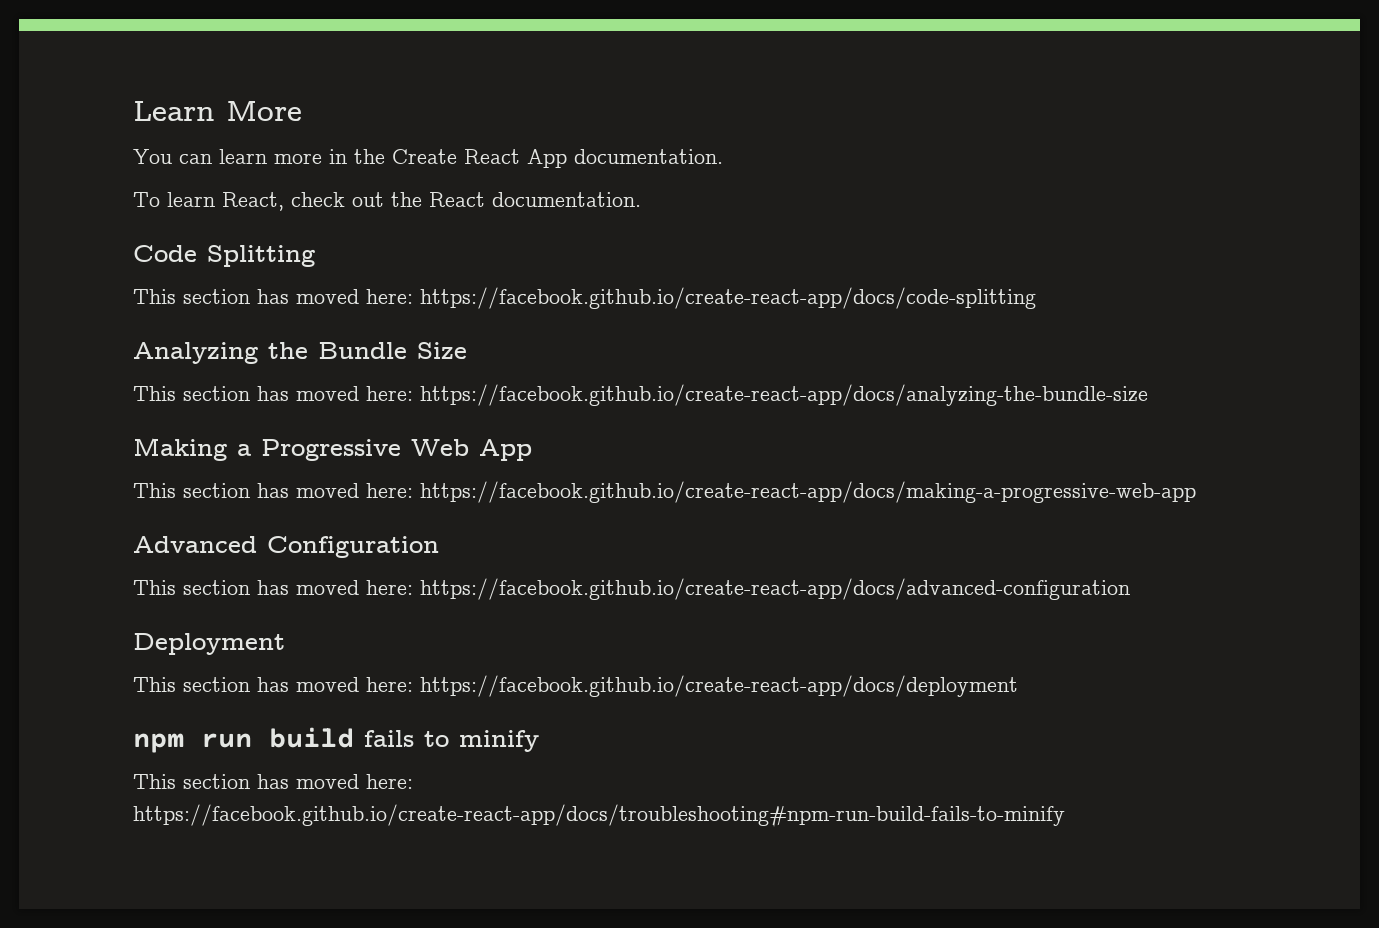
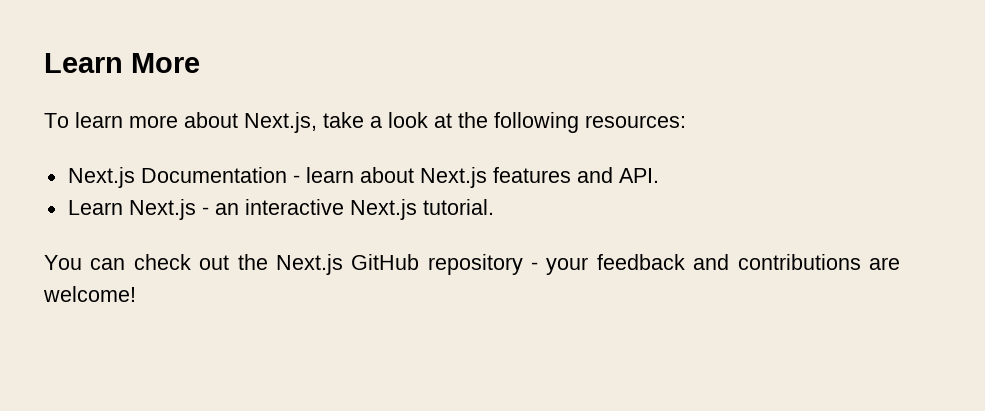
[133,149,723,168] [133,192,641,211] [133,245,315,267] [133,287,1036,309] [133,342,467,364] [133,384,1148,406] [133,438,532,461] [133,481,1196,503] [133,536,439,558] [133,578,1130,600] [133,633,285,655] [133,675,1018,697] [133,727,539,753] [133,774,413,789] [133,804,1065,828] You can learn more in the Create React App documentation. // To learn React, check out the React documentation. // Code Splitting // This section has moved here: https://facebook.github.io/create-react-app/docs/code-splitting // Analyzing the Bundle Size // This section has moved here: https://facebook.github.io/create-react-app/docs/analyzing-the-bundle-size // Making a Progressive Web App // This section has moved here: https://facebook.github.io/create-react-app/docs/making-a-progressive-web-app // Advanced Configuration // This section has moved here: https://facebook.github.io/create-react-app/docs/advanced-configuration // Deployment // This section has moved here: https://facebook.github.io/create-react-app/docs/deployment // npm run build fails to minify // This section has moved here: https://facebook.github.io/create-react-app/docs/troubleshooting#npm-run-build-fails-to-minify -> [44,112,686,133] [67,167,659,188] [67,199,494,220] [44,254,900,275] [43,286,136,302] To learn more about Next.js, take a look at the following resources: // Next.js Documentation - learn about Next.js features and API. // Learn Next.js - an interactive Next.js tutorial. // You can check out the Next.js GitHub repository - your feedback and contributions are welcome!

